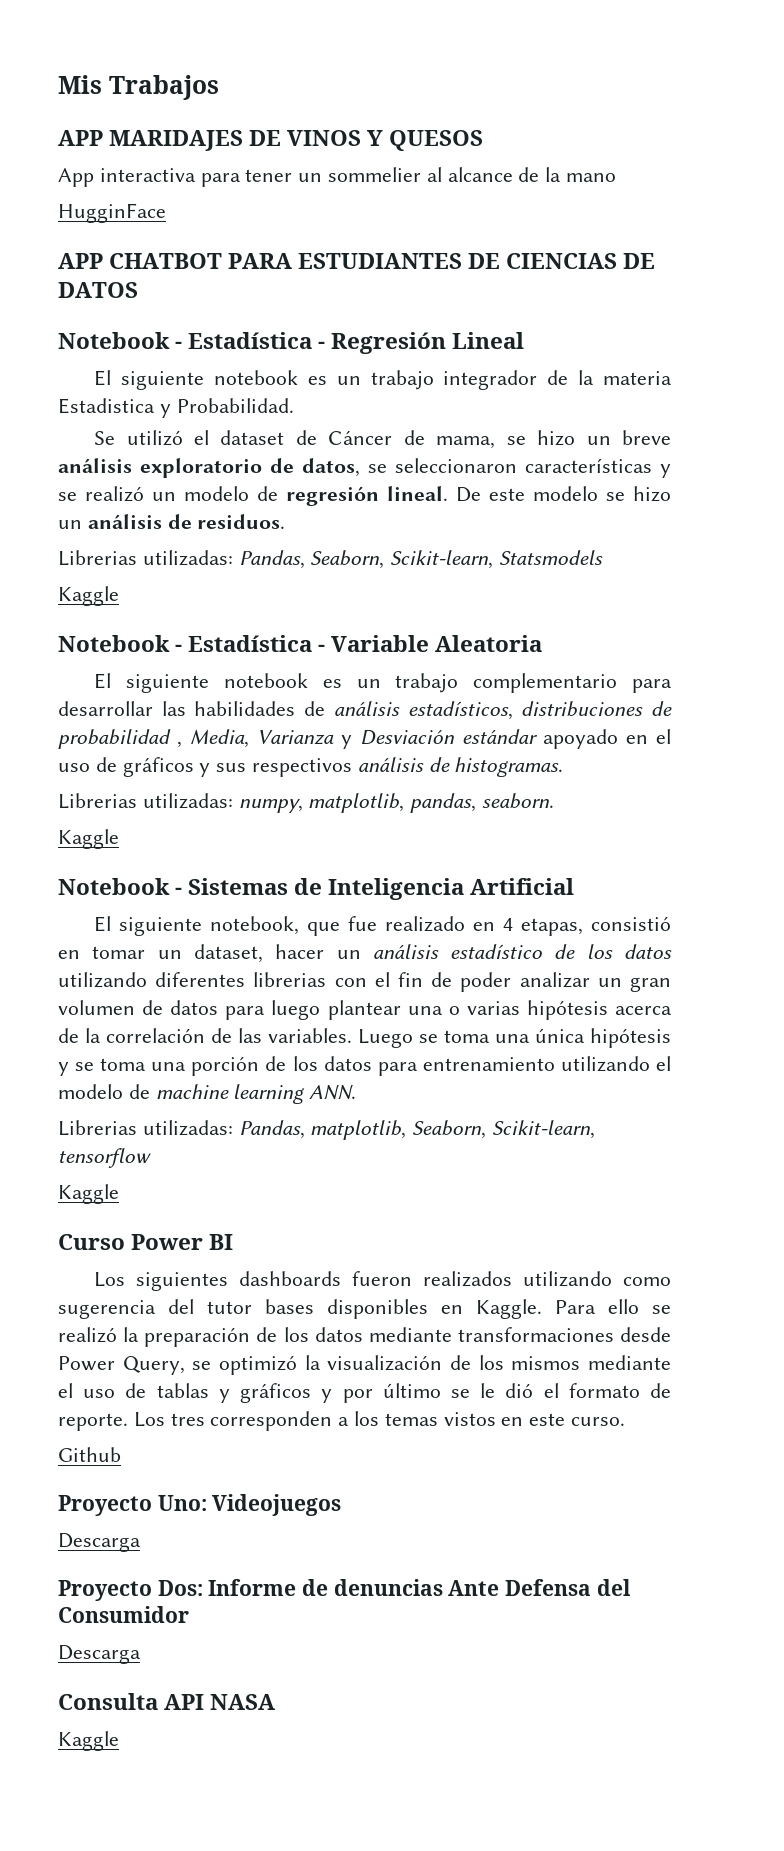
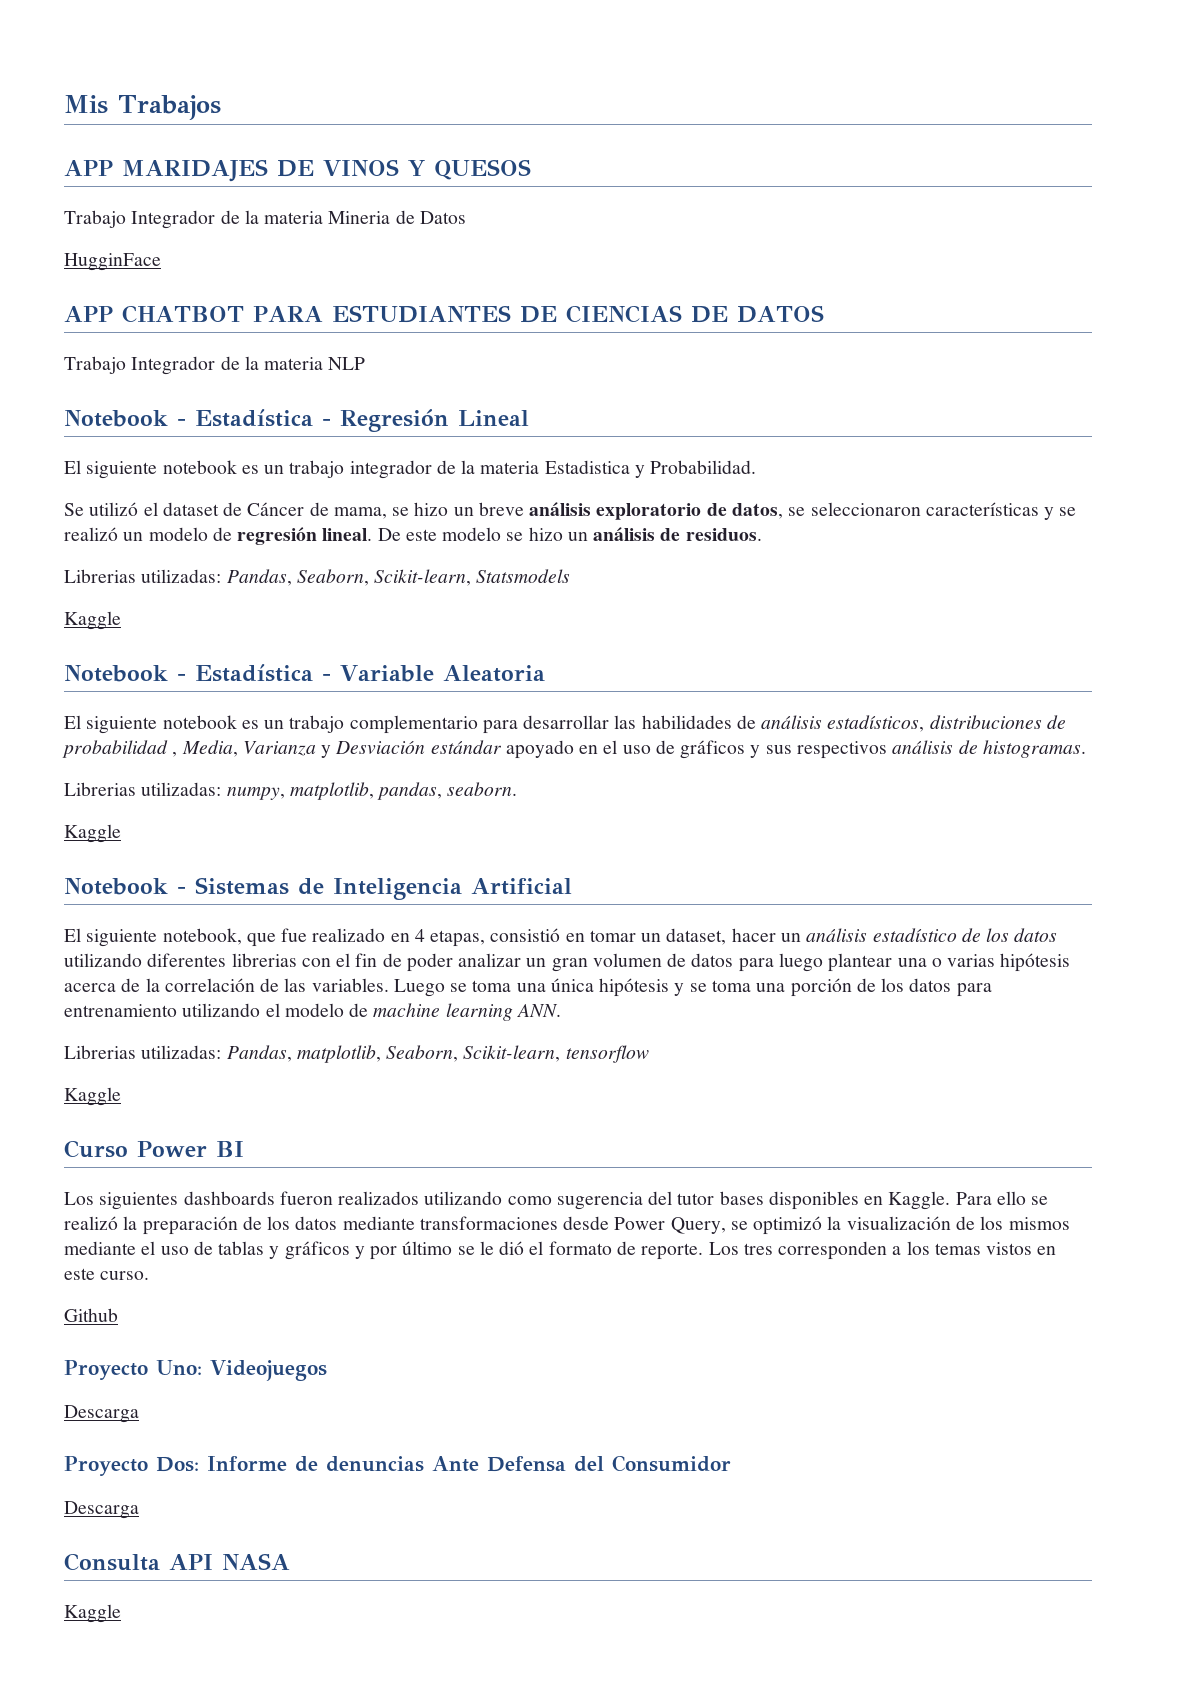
[58,167,617,187] App interactiva para tener un sommelier al alcance de la mano -> [64,210,466,229] Trabajo Integrador de la materia Mineria de Datos
(138, 290) none -> [64,356,366,375] // Trabajo Integrador de la materia NLP

